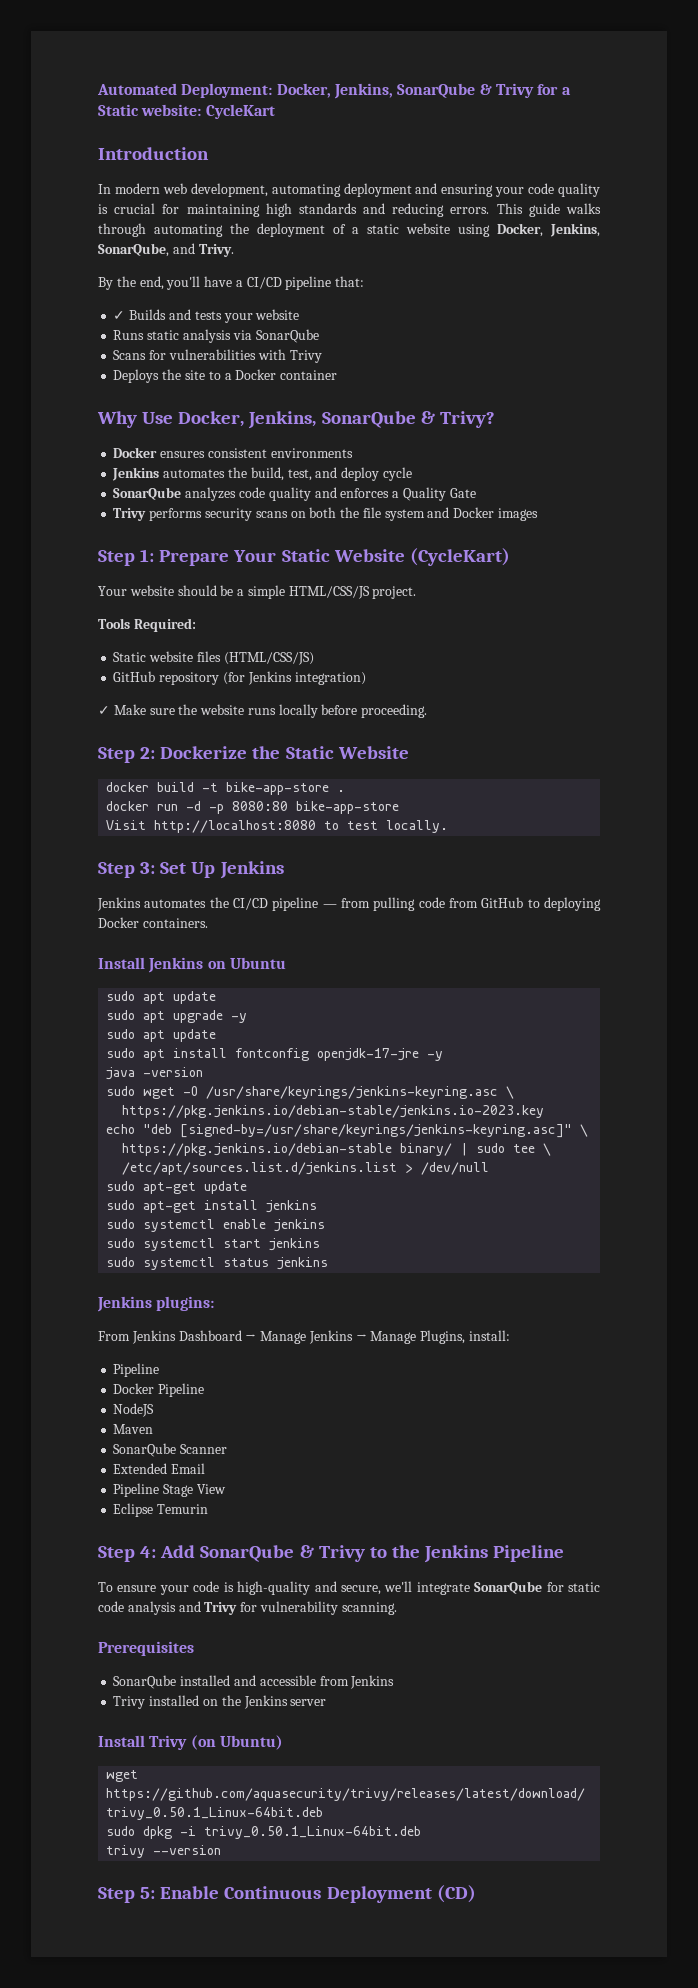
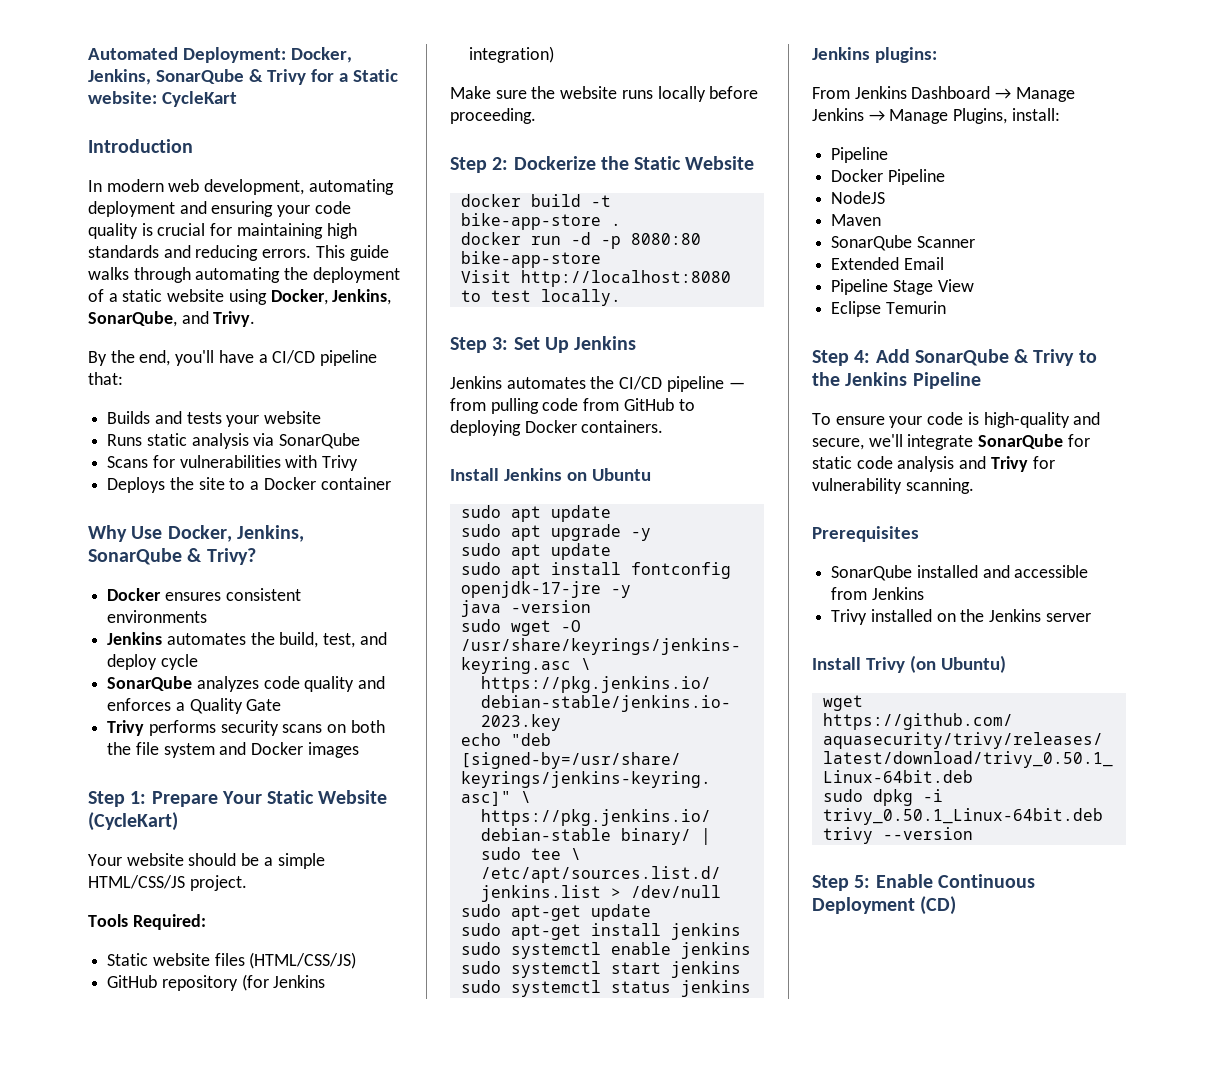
[113,311,126,320] ✓ -> (123, 378) none
[98,706,110,715] ✓ -> (555, 54) none

